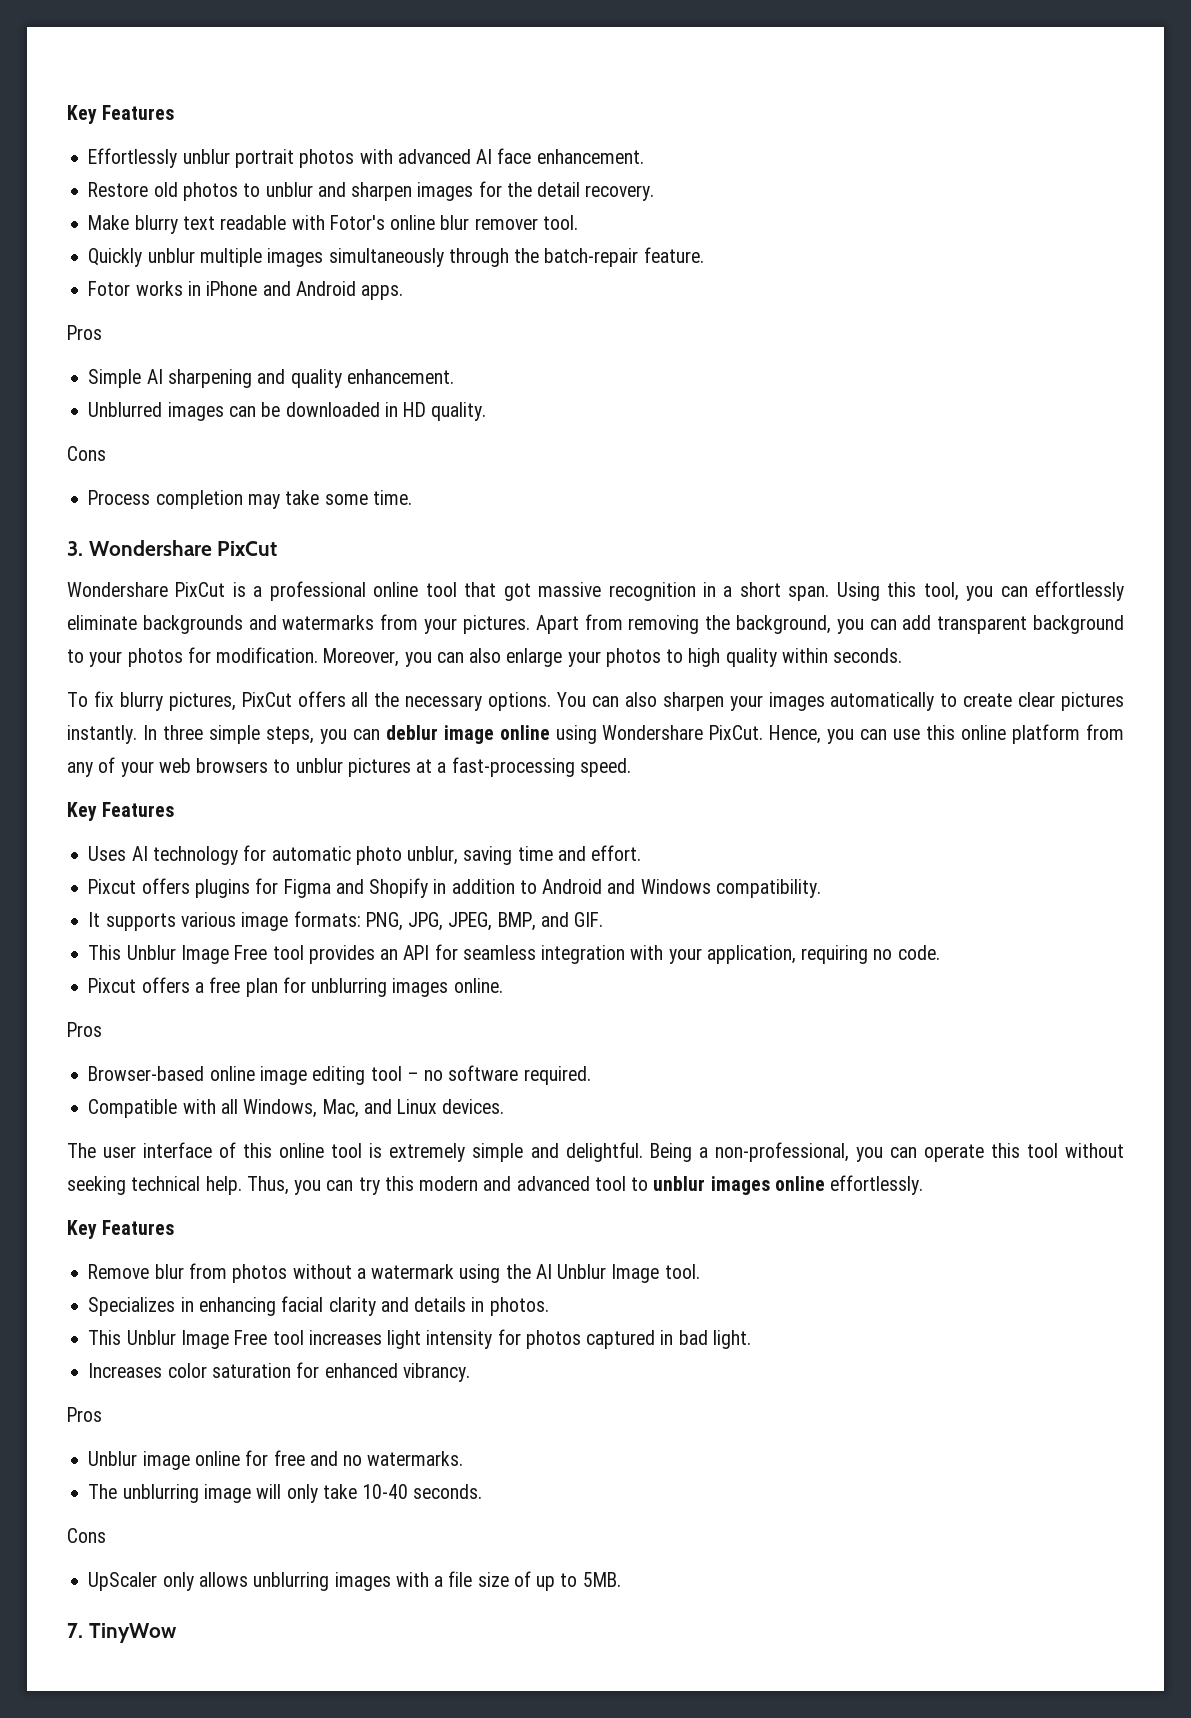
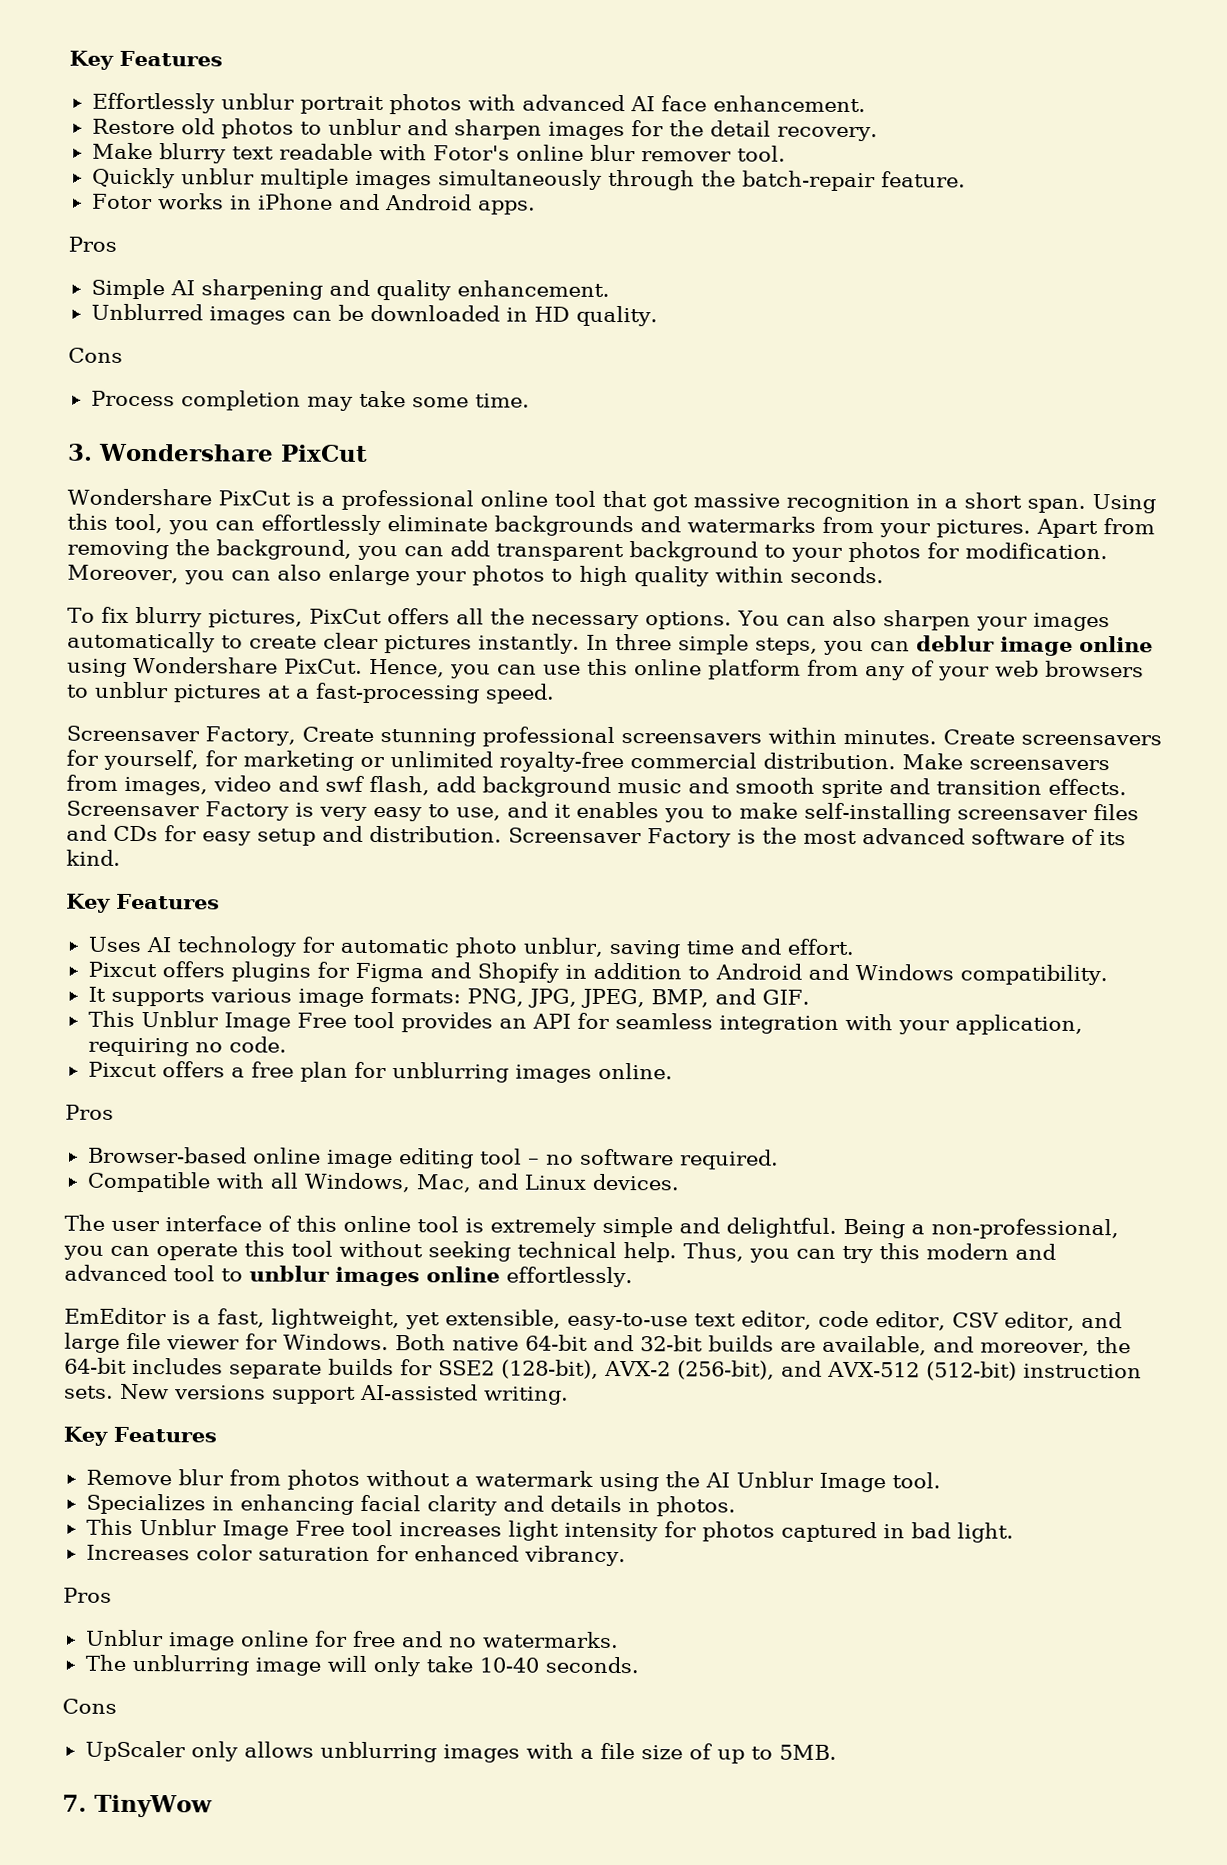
(631, 767) none -> [66,725,1162,748] [66,749,1110,773] [66,774,1127,799] [66,800,1139,824] [66,824,1126,848] [66,849,121,866] // Screensaver Factory, Create stunning professional screensavers within minutes. Create screensavers for yourself, for marketing or unlimited royalty-free commercial distribution. Make screensavers from images, video and swf flash, add background music and smooth sprite and transition effects. Screensaver Factory is very easy to use, and it enables you to make self-installing screensaver files and CDs for easy setup and distribution. Screensaver Factory is the most advanced software of its kind.
(924, 1185) none -> [64,1307,1122,1331] [64,1332,1131,1356] [64,1357,1142,1381] [64,1383,569,1405] // EmEditor is a fast, lightweight, yet extensible, easy-to-use text editor, code editor, CSV editor, and large file viewer for Windows. Both native 64-bit and 32-bit builds are available, and moreover, the 64-bit includes separate builds for SSE2 (128-bit), AVX-2 (256-bit), and AVX-512 (512-bit) instruction sets. New versions support AI-assisted writing.

